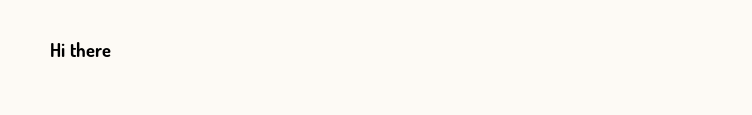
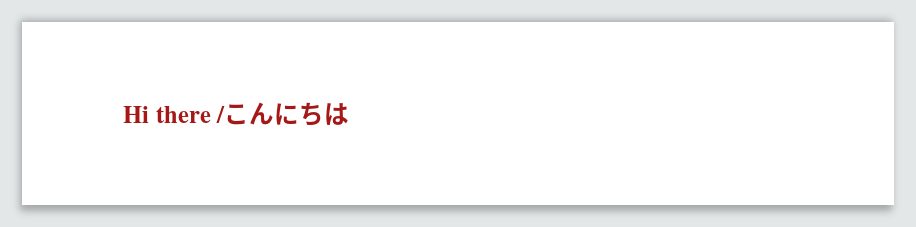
(111, 49) none -> [216,102,350,126] /こんにちは

